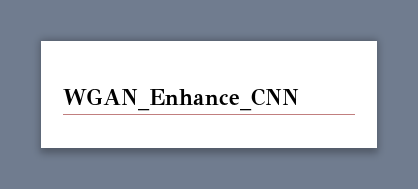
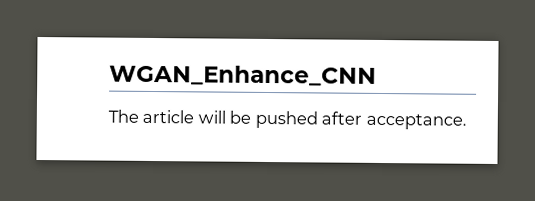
(299, 99) none -> [108,109,467,130] // The article will be pushed after acceptance.

